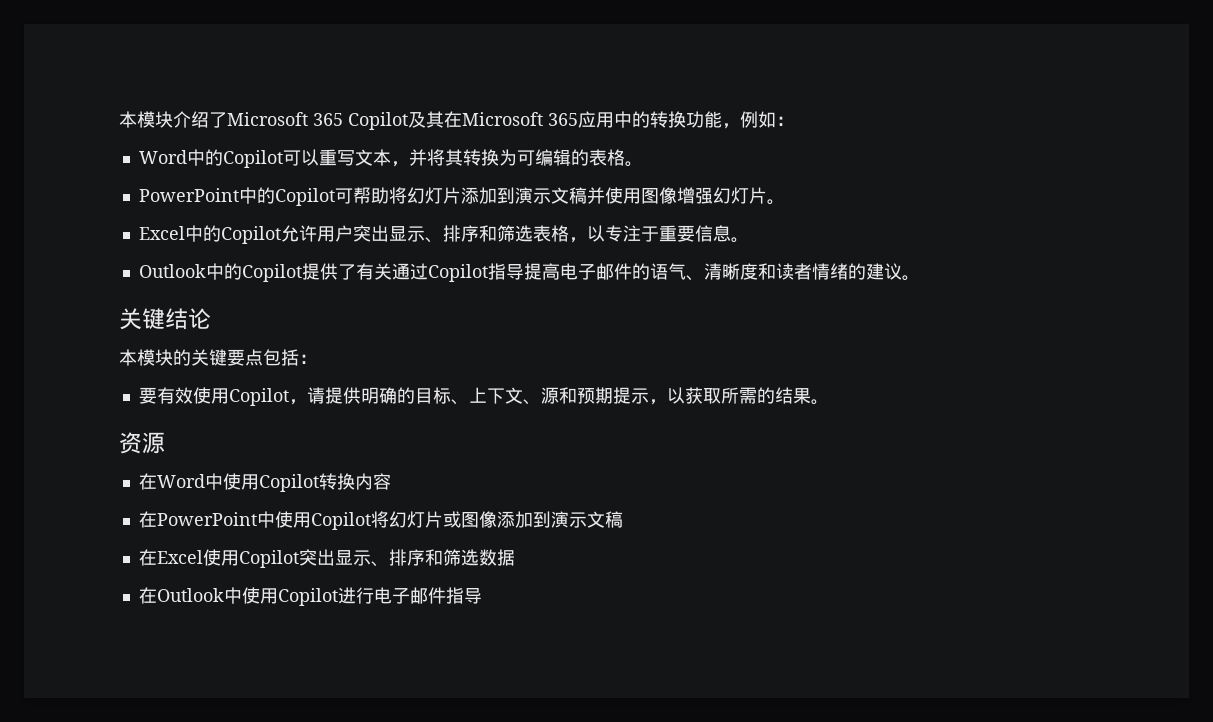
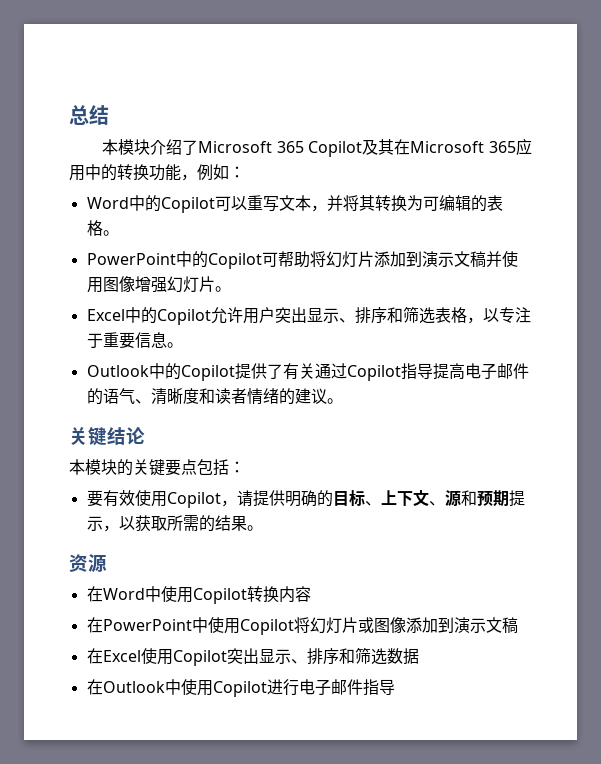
(119, 119) none -> [69,105,109,125] 总结 //

